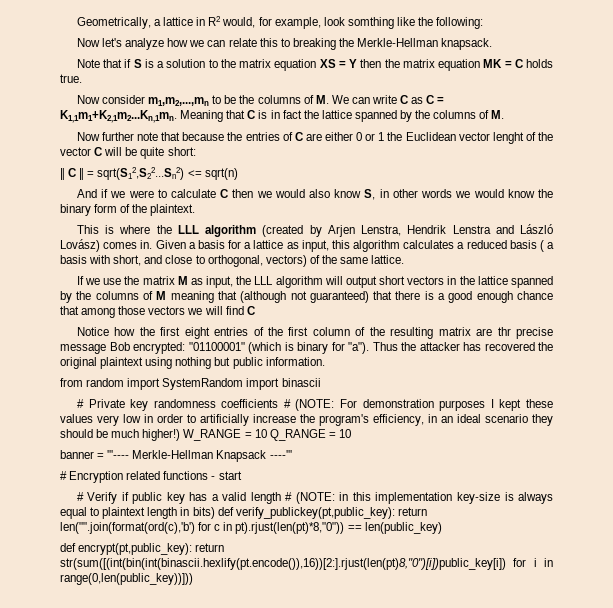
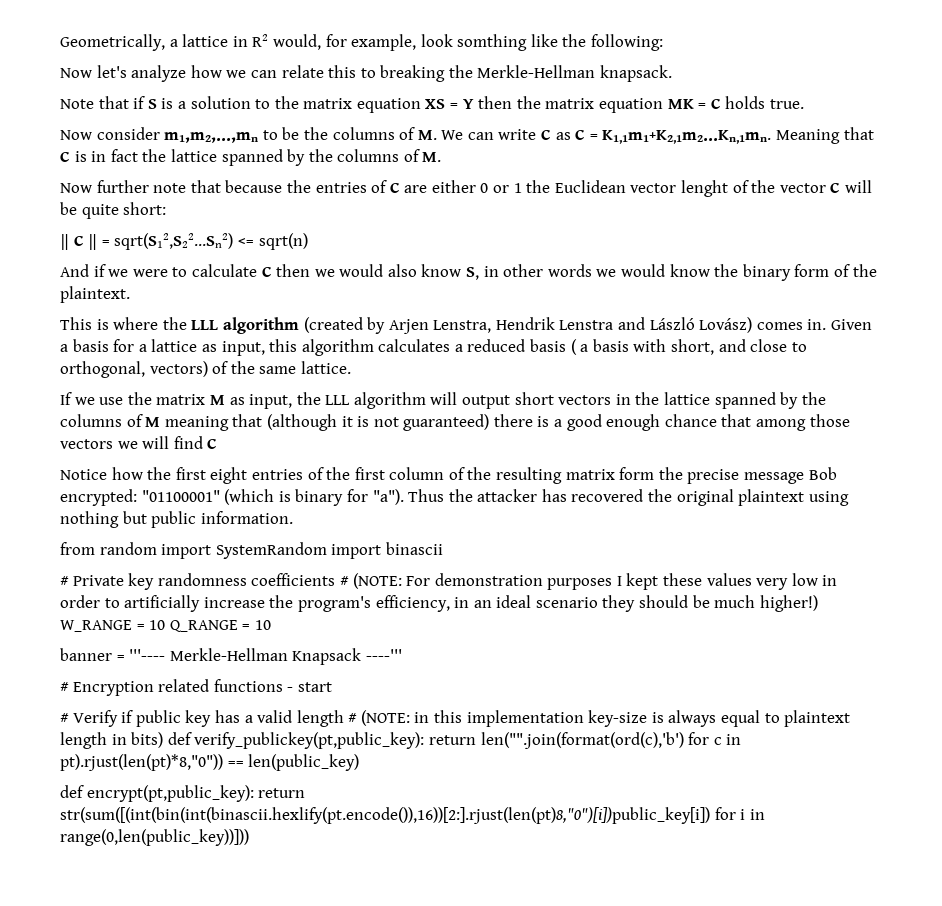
(287, 297) none -> [341,416,370,427] it is
[373,291,393,300] that -> (490, 422) none
[476,327,511,336] are thr -> [619,467,683,480] form the

